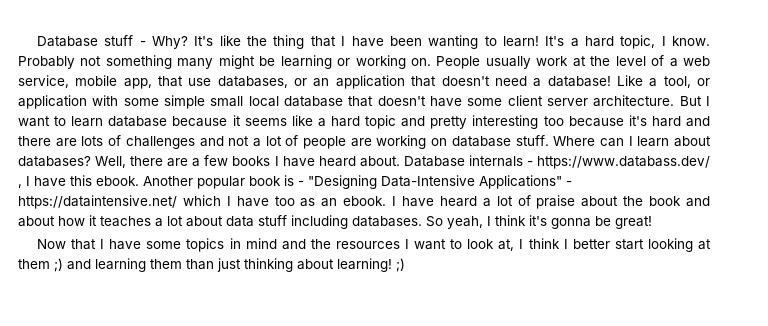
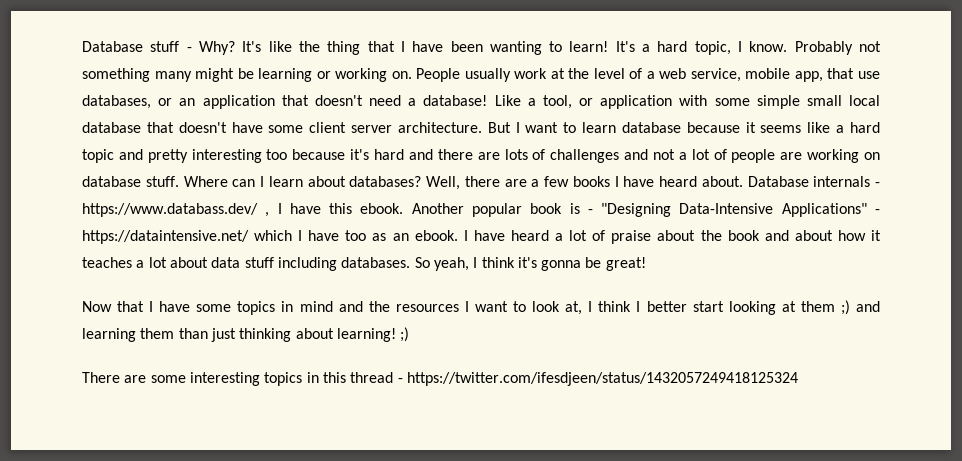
(405, 265) none -> [82,372,798,386] // There are some interesting topics in this thread - https://twitter.com/ifesdjeen/status/1432057249418125324

